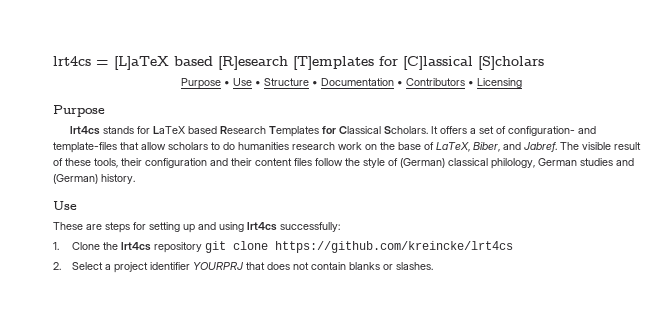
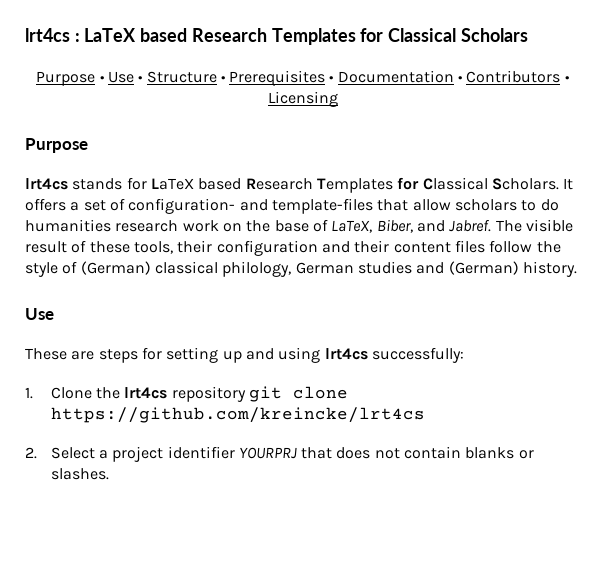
[53,56,544,70] lrt4cs = [L]aTeX based [R]esearch [T]emplates for [C]lassical [S]cholars -> [25,28,528,45] lrt4cs : LaTeX based Research Templates for Classical Scholars
(318, 83) none -> [229,70,334,86] Prerequisites •

